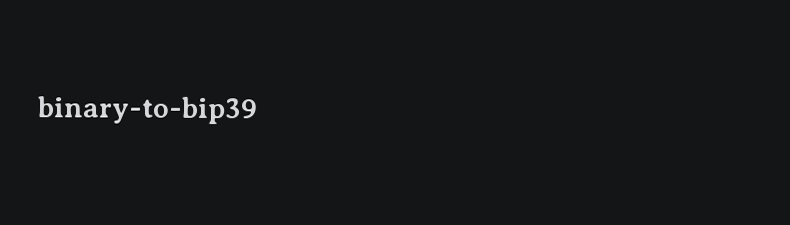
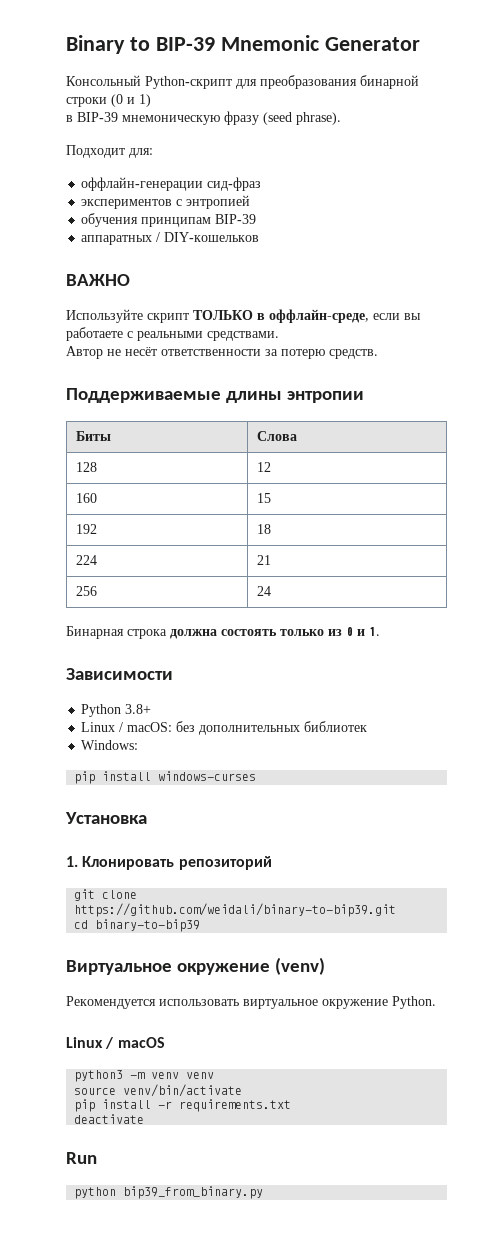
[37,96,258,125] binary-to-bip39 -> [66,35,420,54] [66,75,419,89] [66,94,151,107] [66,111,341,125] [66,145,153,158] [81,177,262,191] [81,195,251,209] [81,213,257,227] [81,232,260,245] [66,274,130,286] [66,309,421,323] [66,327,279,341] [66,346,378,359] [66,388,365,403] [75,431,111,441] [256,431,297,441] [75,462,97,472] [256,462,271,472] [75,493,97,503] [256,493,271,503] [75,524,97,534] [256,524,271,534] [75,555,97,565] [256,555,271,565] [75,586,97,596] [256,586,271,596] [66,626,380,639] [66,668,173,680] [81,704,152,717] [81,721,368,735] [81,740,139,750] [74,771,257,784] [65,812,147,824] [66,856,272,870] [74,889,138,901] [74,903,397,917] [74,919,201,932] [66,957,326,975] [66,996,436,1009] [66,1037,165,1049] [74,1070,215,1082] [74,1084,243,1097] [74,1099,292,1112] [74,1114,145,1124] [66,1152,97,1164] [74,1186,264,1199] Binary to BIP-39 Mnemonic Generator // Консольный Python-скрипт для преобразования бинарной строки (0 и 1) // в BIP-39 мнемоническую фразу (seed phrase). // Подходит для: // оффлайн-генерации сид-фраз // экспериментов с энтропией // обучения принципам BIP-39 // аппаратных / DIY-кошельков // ВАЖНО // Используйте скрипт ТОЛЬКО в оффлайн-среде, если вы работаете с реальными средствами. // Автор не несёт ответственности за потерю средств. // Поддерживаемые длины энтропии // Биты | Слова // 128 | 12 // 160 | 15 // 192 | 18 // 224 | 21 // 256 | 24 // Бинарная строка должна состоять только из 0 и 1. // Зависимости // Python 3.8+ // Linux / macOS: без дополнительных библиотек // Windows: // pip install windows-curses // Установка // 1. Клонировать репозиторий // git clone https://github.com/weidali/binary-to-bip39.git // cd binary-to-bip39 // Виртуальное окружение (venv) // Рекомендуется использовать виртуальное окружение Python. // Linux / macOS // python3 -m venv venv // source venv/bin/activate // pip install -r requirements.txt // deactivate // Run // python bip39_from_binary.py

